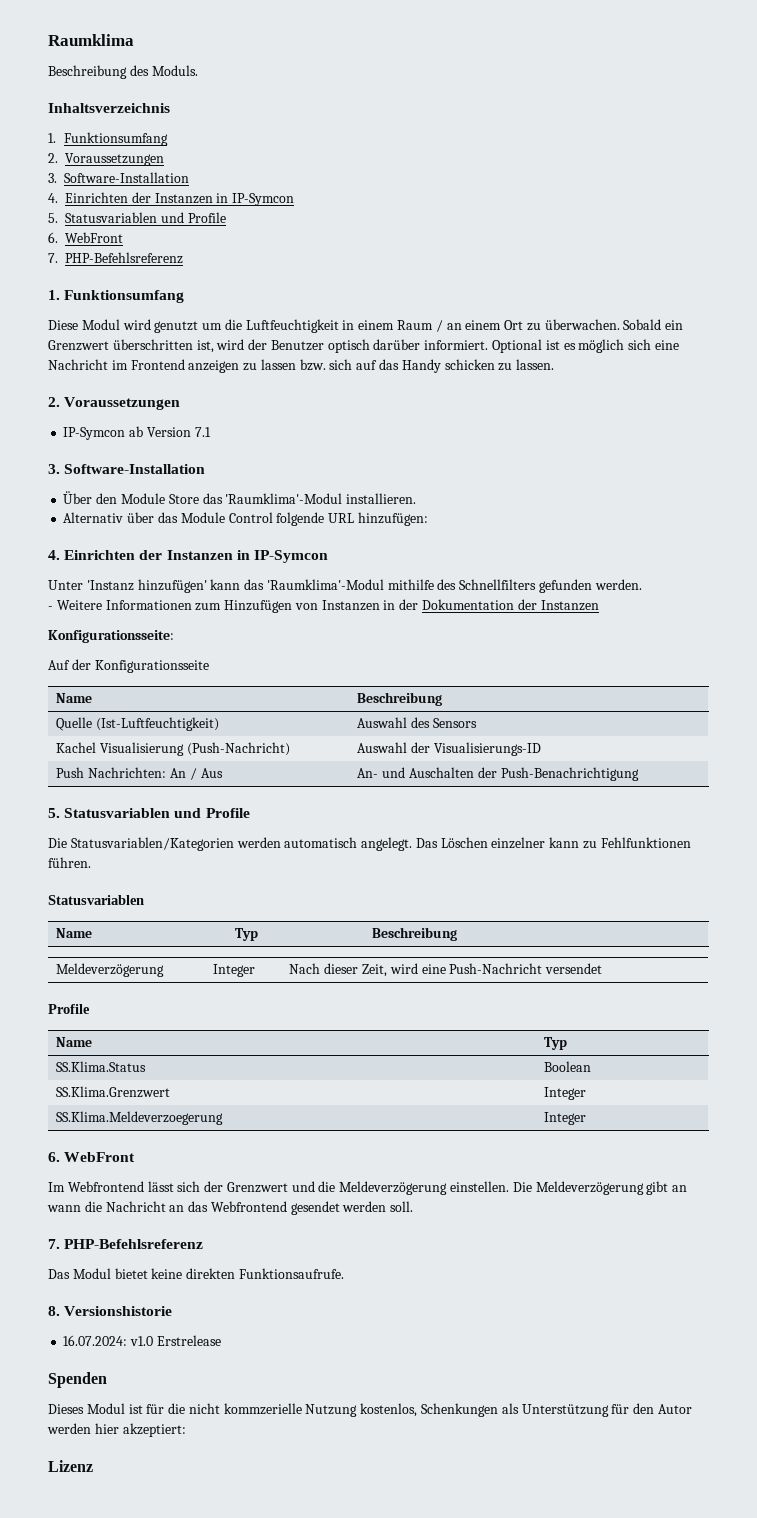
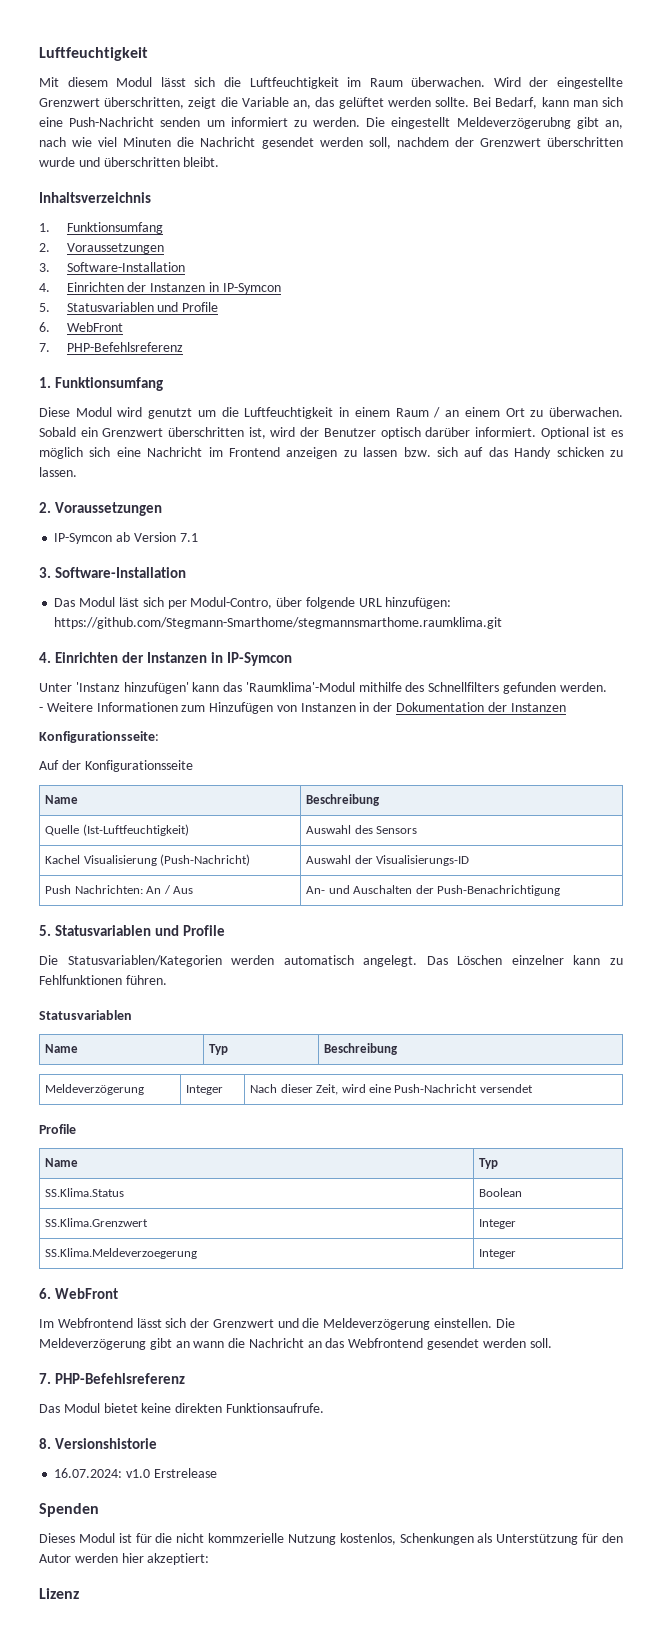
[48,34,134,46] [48,65,198,79] Raumklima // Beschreibung des Moduls. -> [39,47,148,61] [39,77,623,89] [39,97,623,109] [39,117,623,129] [39,137,623,149] [39,157,220,167] Luftfeuchtigkeit // Mit diesem Modul lässt sich die Luftfeuchtigkeit im Raum überwachen. Wird der eingestellte Grenzwert überschritten, zeigt die Variable an, das gelüftet werden sollte. Bei Bedarf, kann man sich eine Push-Nachricht senden um informiert zu werden. Die eingestellt Meldeverzögerubng gibt an, nach wie viel Minuten die Nachricht gesendet werden soll, nachdem der Grenzwert überschritten wurde und überschritten bleibt.
[63,491,417,504] [63,512,273,523] Über den Module Store das 'Raumklima'-Modul installieren. // Alternativ über das Module Control -> [54,597,303,609] Das Modul läst sich per Modul-Contro, über
(428, 519) none -> [54,617,503,629] https://github.com/Stegmann-Smarthome/stegmannsmarthome.raumklima.git

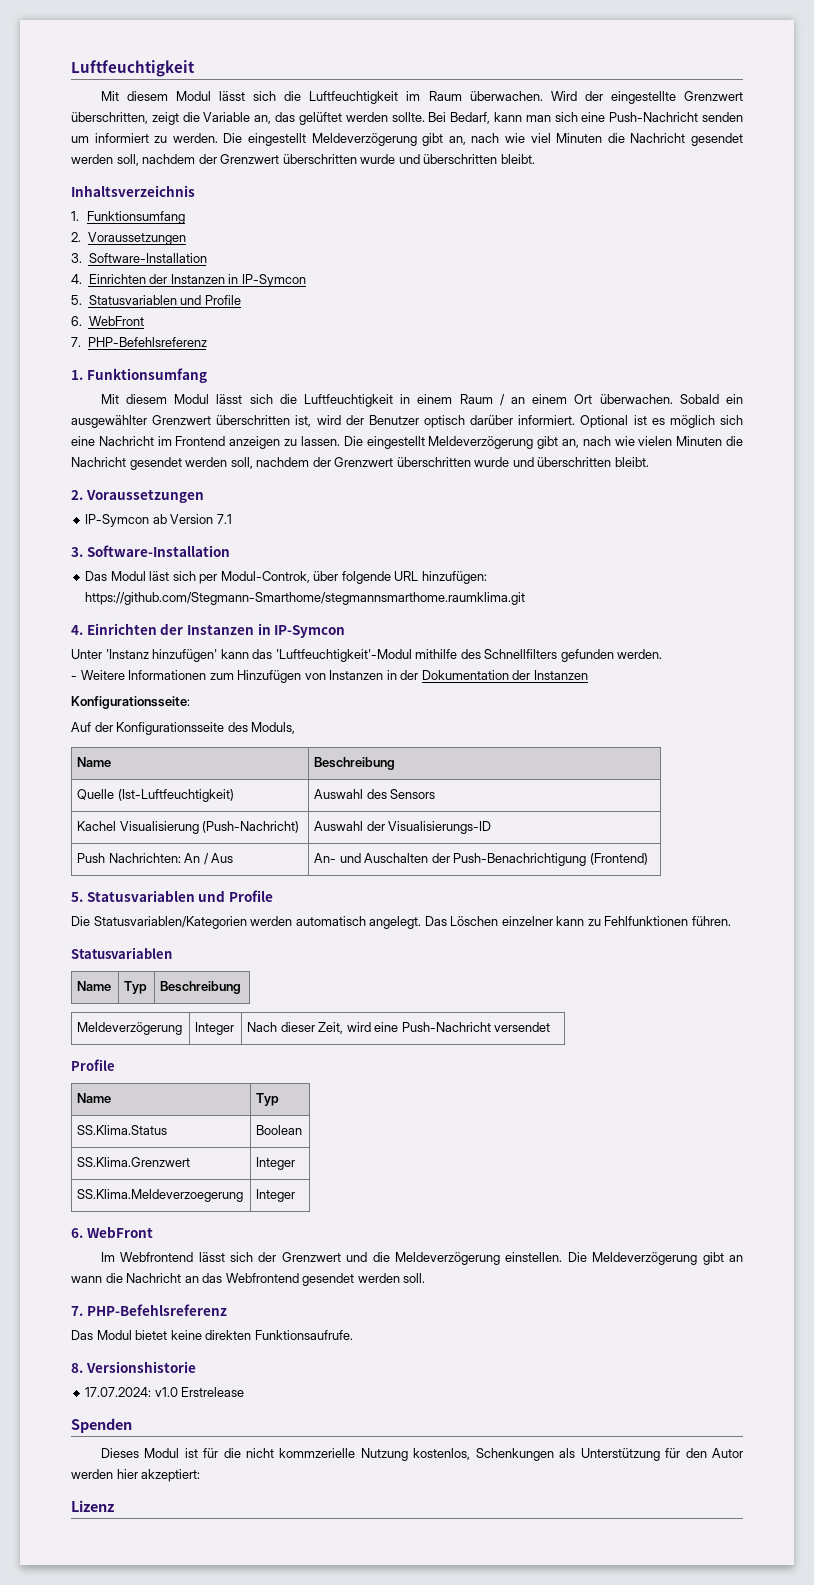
[456,117,571,129] Meldeverzögerubng -> [311,133,417,146] Meldeverzögerung
[39,407,216,419] Diese Modul wird genutzt um -> [100,394,273,404] Mit diesem Modul lässt sich
[530,410,544,417] zu -> (593, 399) none
(98, 432) none -> [71,415,147,428] ausgewählter
[363,447,623,459] [39,467,77,477] lassen bzw. sich auf das Handy schicken zu lassen. -> [300,436,743,449] [71,457,649,470] lassen. Die eingestellt Meldeverzögerung gibt an, nach wie vielen Minuten die Nachricht gesendet werden soll, nachdem der Grenzwert überschritten wurde und überschritten bleibt.
[190,597,273,609] Modul-Contro, -> [220,571,310,583] Modul-Controk,
[245,682,355,692] 'Raumklima'-Modul -> [275,649,412,662] 'Luftfeuchtigkeit'-Modul
(193, 766) none -> [227,722,296,734] des Moduls,
(560, 890) none -> [589,853,648,865] (Frontend)
[54,1468,123,1478] 16.07.2024: -> [85,1387,152,1397] 17.07.2024:

